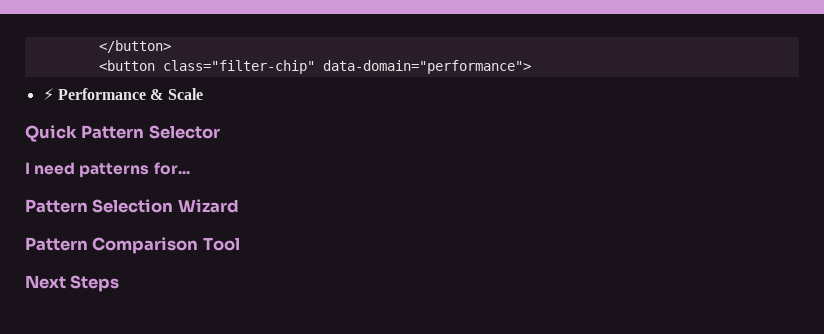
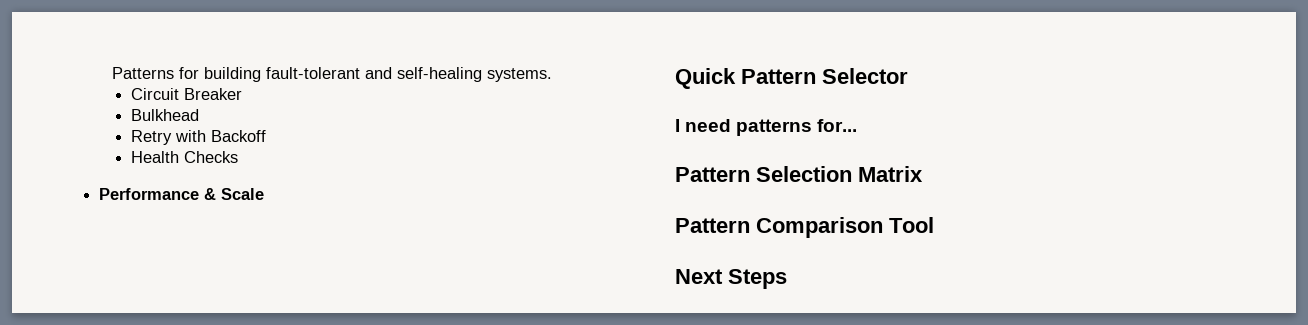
[98,40,171,53] [98,60,531,74] [42,88,54,100] </button> // <button class="filter-chip" data-domain="performance"> // ⚡ -> [112,67,553,82] [130,88,242,100] [130,109,199,121] [130,130,266,145] [130,151,238,163] Patterns for building fault-tolerant and self-healing systems. // Circuit Breaker // Bulkhead // Retry with Backoff // Health Checks //
[177,199,239,213] Wizard -> [858,166,923,182] Matrix

